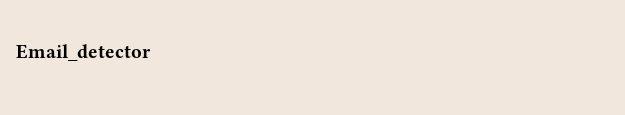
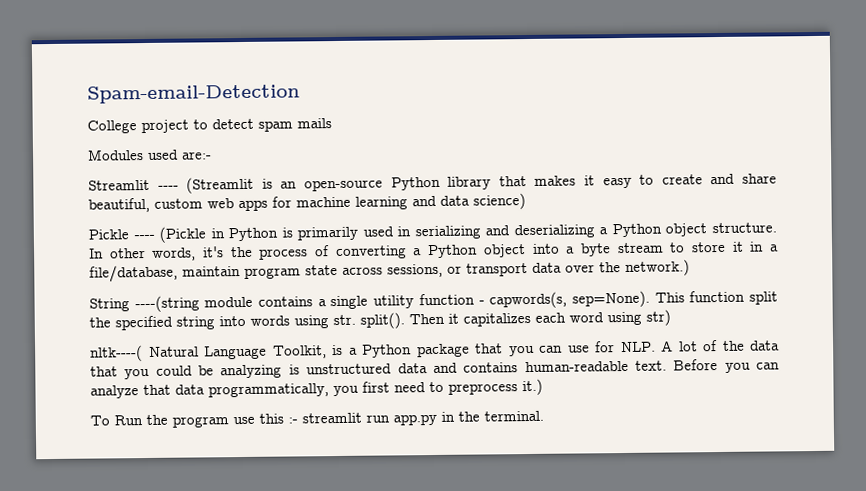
[16,44,151,61] Email_detector -> [87,84,300,104] [87,118,332,134] [87,149,212,161] [88,173,778,194] [88,193,526,213] [88,222,777,243] [89,241,780,261] [89,259,690,283] [89,290,779,313] [89,309,671,331] [90,340,780,362] [90,359,780,380] [90,378,543,399] [90,410,544,428] Spam-email-Detection // College project to detect spam mails // Modules used are:- // Streamlit ---- (Streamlit is an open-source Python library that makes it easy to create and share beautiful, custom web apps for machine learning and data science) // Pickle ---- (Pickle in Python is primarily used in serializing and deserializing a Python object structure. In other words, it's the process of converting a Python object into a byte stream to store it in a file/database, maintain program state across sessions, or transport data over the network.) // String ----(string module contains a single utility function - capwords(s, sep=None). This function split the specified string into words using str. split(). Then it capitalizes each word using str) // nltk----( Natural Language Toolkit, is a Python package that you can use for NLP. A lot of the data that you could be analyzing is unstructured data and contains human-readable text. Before you can analyze that data programmatically, you first need to preprocess it.) // To Run the program use this :- streamlit run app.py in the terminal.

